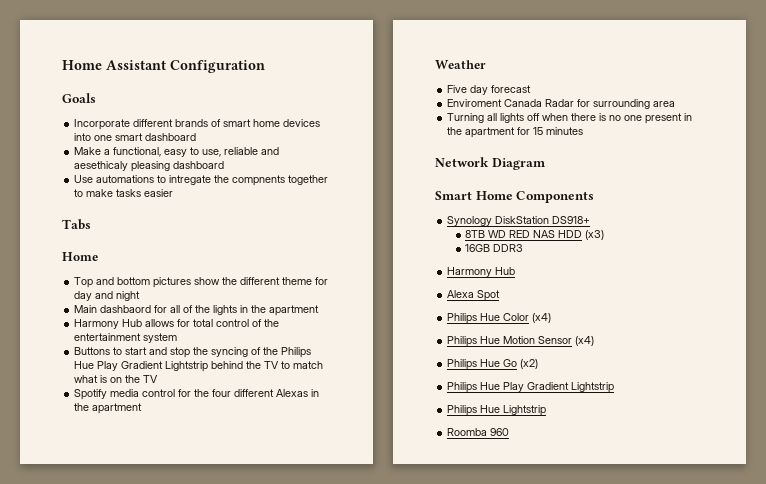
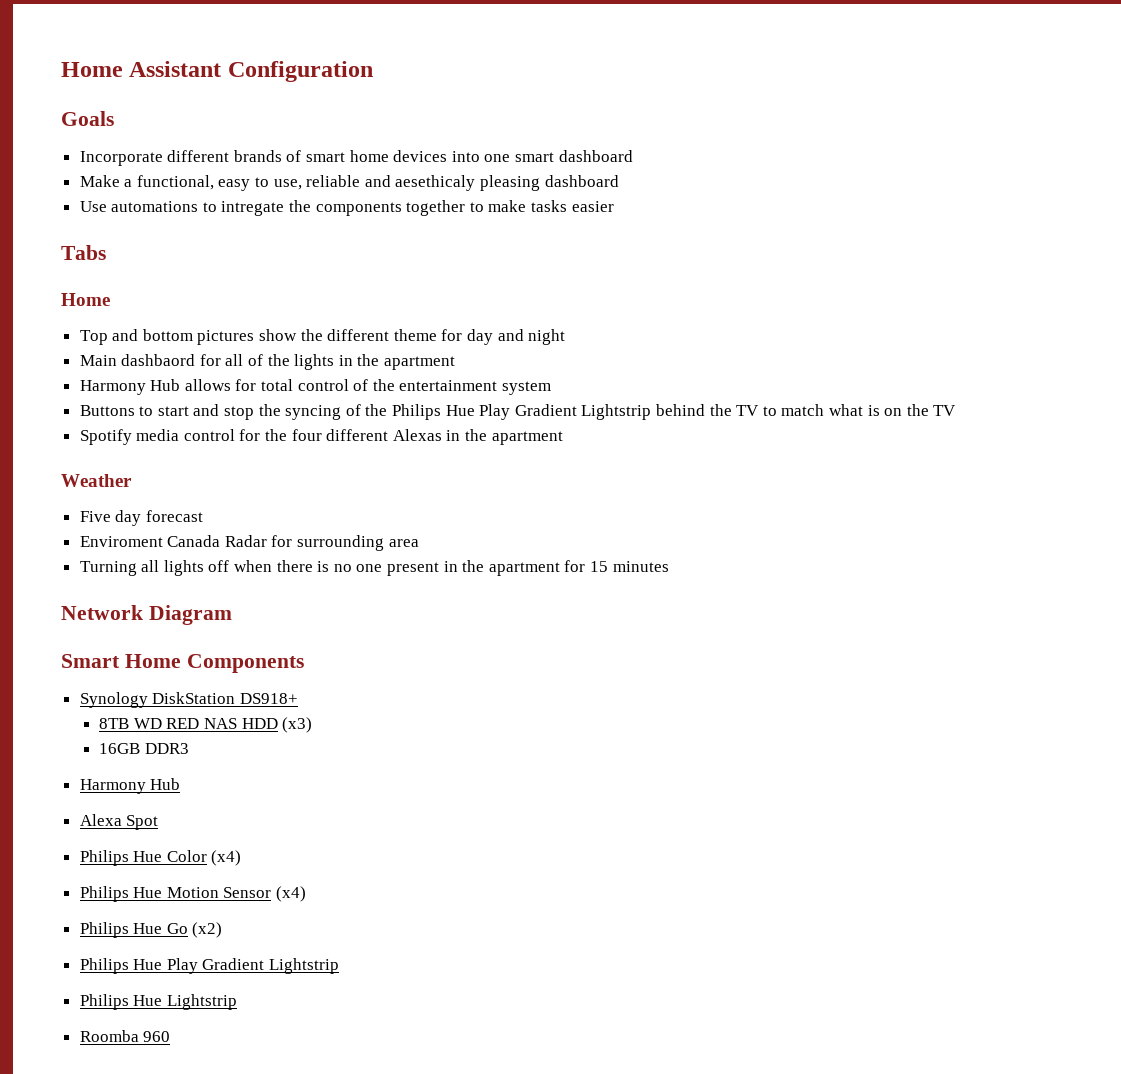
[232,175,286,186] compnents -> [315,202,402,216] components

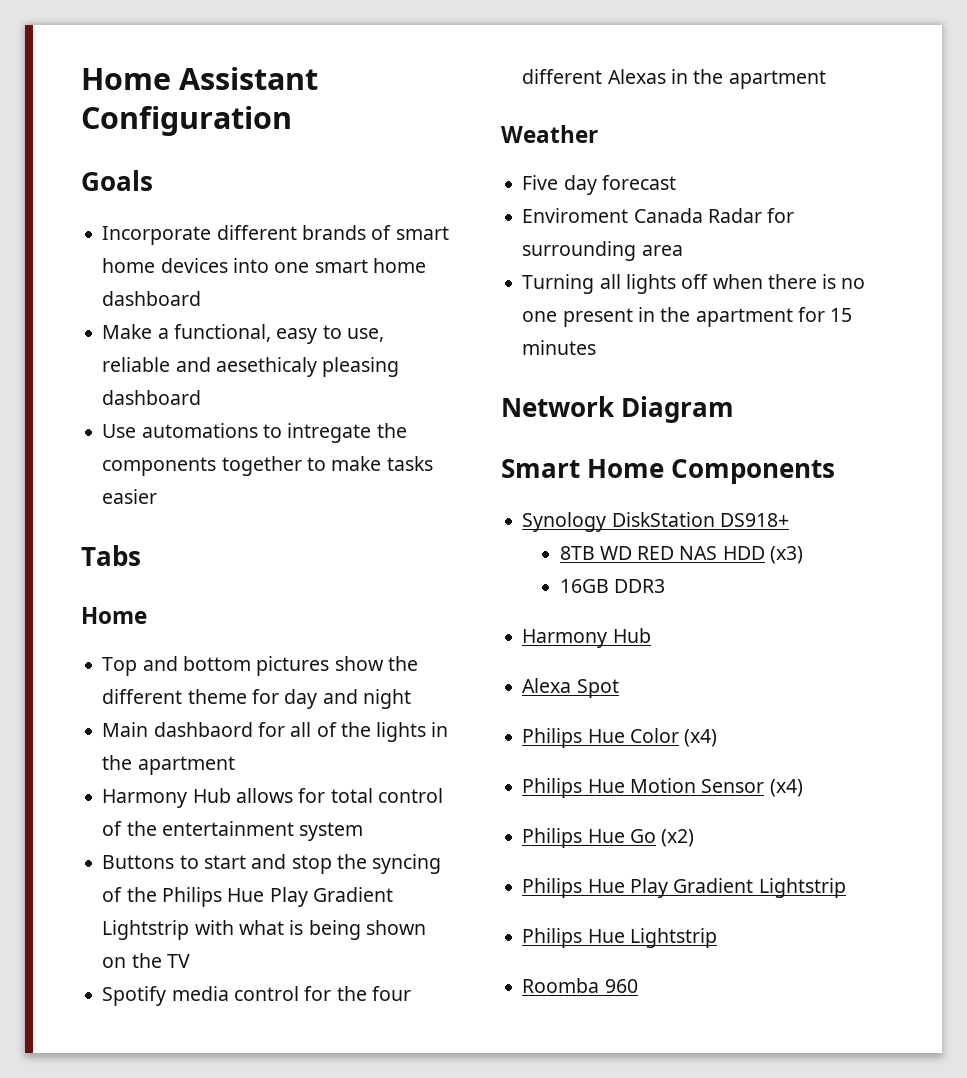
(555, 157) none -> [372,258,426,273] home
[655,404,880,416] behind the TV to match what is -> [194,920,426,940] with what is being shown

